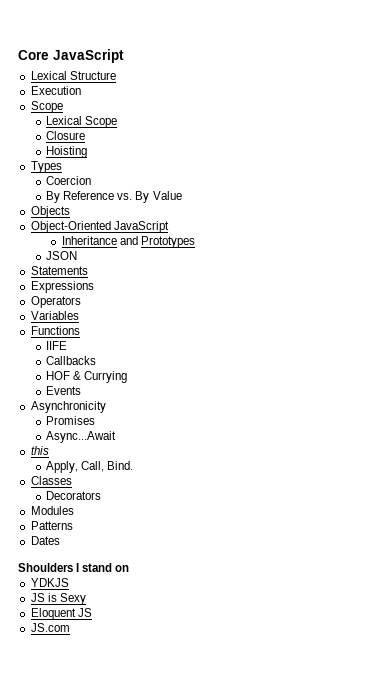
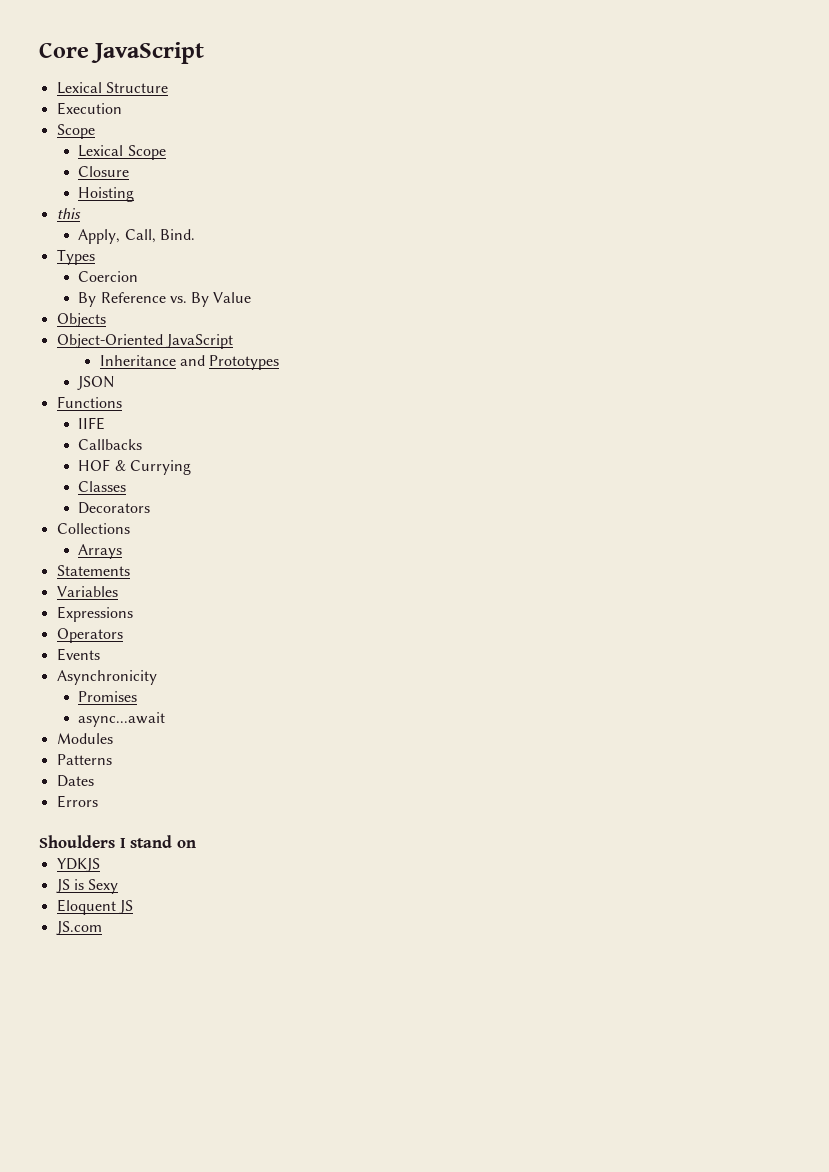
(88, 152) none -> [56,208,81,219] [78,229,195,244] // this // Apply, Call, Bind.
[30,266,88,275] [30,281,94,293] [30,296,81,308] [30,311,79,320] // Statements // Expressions // Operators // Variables -> (115, 383) none
[46,386,82,395] [30,401,106,413] [46,416,96,425] [46,431,117,443] [30,446,49,455] [46,461,134,473] [30,476,72,485] [46,491,102,500] Events // Asynchronicity // Promises // Async...Await // this // Apply, Call, Bind. // Classes // Decorators -> [78,481,127,492] [78,502,151,514] [56,523,130,534] [78,544,123,559] [56,565,130,576] [56,586,118,597] [56,606,133,622] [56,628,123,643] [56,648,100,661] [56,670,157,685] [78,691,138,702] [78,712,166,727] Classes // Decorators // Collections // Arrays // Statements // Variables // Expressions // Operators // Events // Asynchronicity // Promises // async...await
(60, 540) none -> [56,795,98,808] // Errors

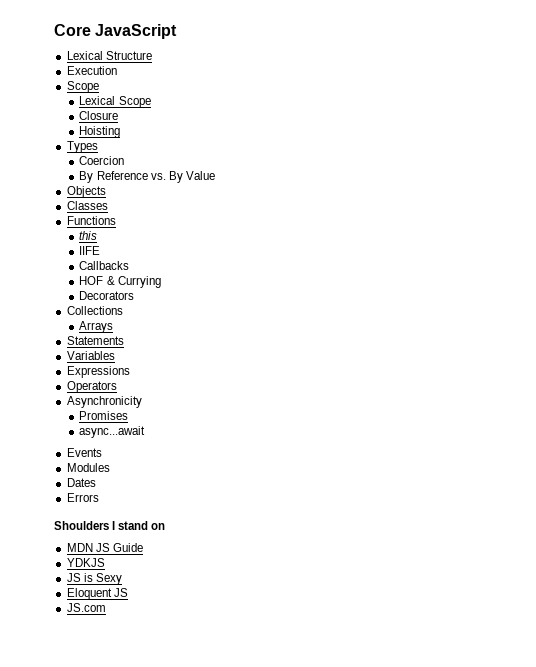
[56,208,81,219] [78,229,195,244] // this // Apply, Call, Bind. -> (121, 132) none
[56,334,233,349] [99,355,280,370] [77,376,115,390] Object-Oriented JavaScript // Inheritance and Prototypes // JSON -> [66,201,108,210] Classes
(122, 402) none -> [79,231,98,240] // this
[78,481,127,492] // Classes -> (161, 282) none
[56,648,100,661] // Events -> (117, 387) none
(166, 719) none -> [66,448,102,457] // Events
[56,754,112,765] // Patterns -> (110, 467) none
(196, 844) none -> [66,543,143,552] // MDN JS Guide

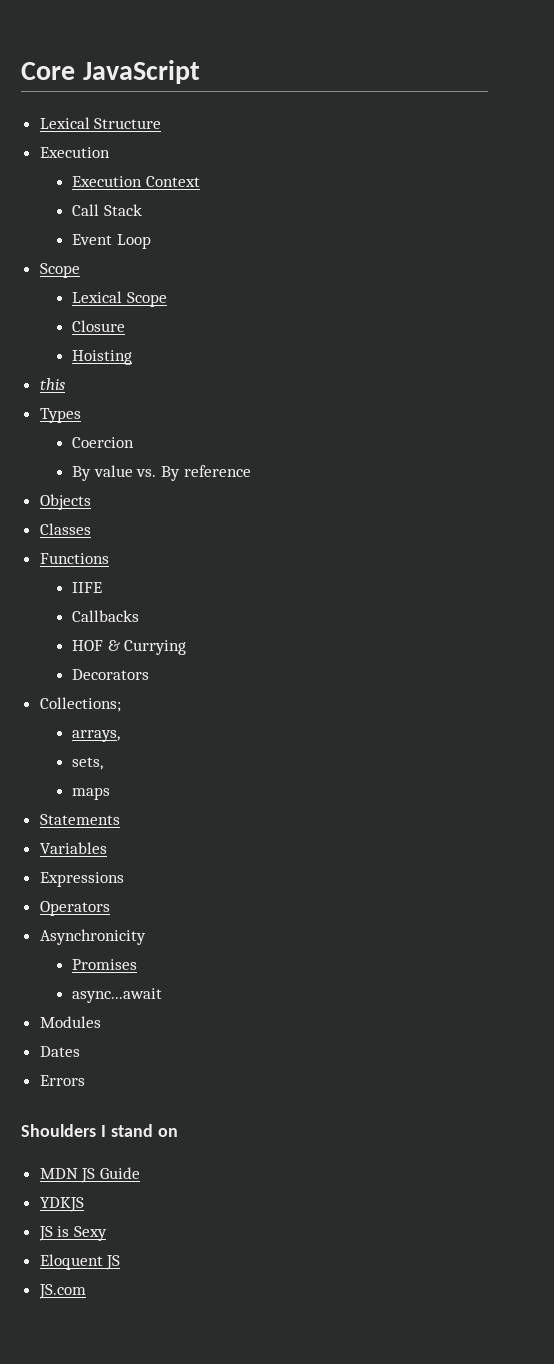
(117, 70) none -> [72,176,200,187] [72,204,142,216] [72,234,151,249] // Execution Context // Call Stack // Event Loop
(121, 132) none -> [39,378,65,390] // this
[96,171,148,180] Reference -> [93,465,133,477] value
[185,171,215,180] Value -> [183,465,251,477] reference
[79,231,98,240] // this -> (109, 558) none
[66,306,123,315] [79,321,114,333] Collections // Arrays -> [39,697,121,712] [72,730,121,742] [72,757,104,770] [72,787,111,800] Collections; // arrays, // sets, // maps
[66,448,102,457] // Events -> (163, 995) none

